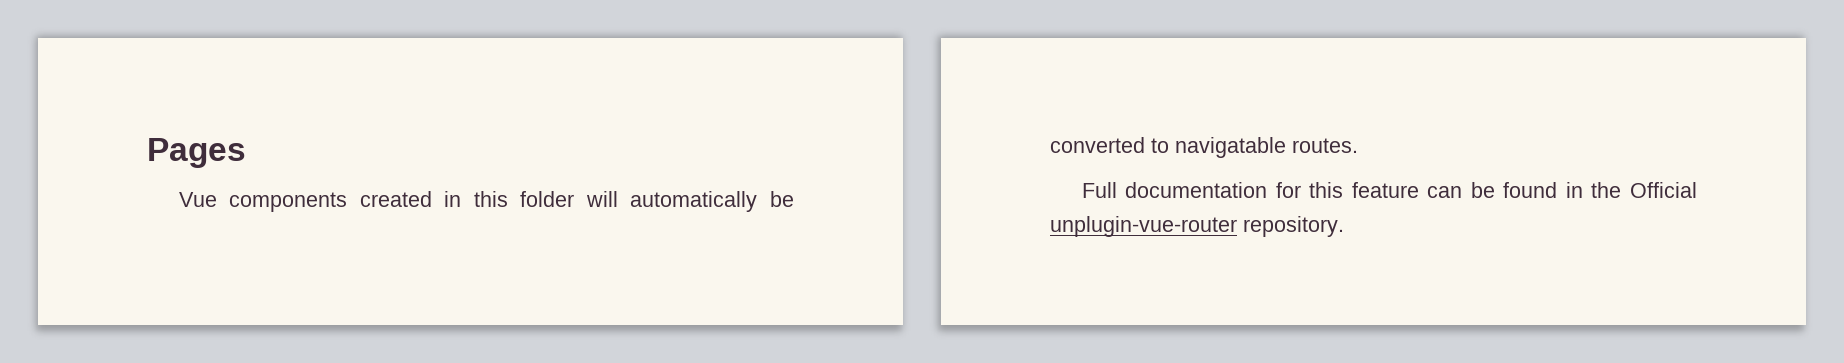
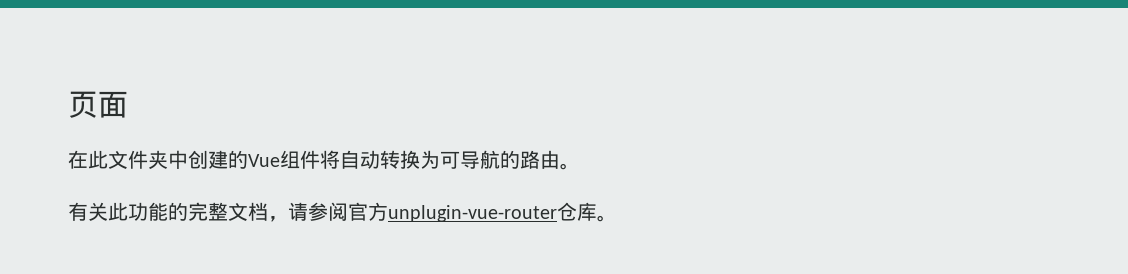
[147,138,246,168] [178,191,794,212] [1050,137,1358,158] [1081,182,1697,198] [1050,216,1344,237] Pages // Vue components created in this folder will automatically be converted to navigatable routes. // Full documentation for this feature can be found in the Official unplugin-vue-router repository. -> [68,91,128,118] [68,150,580,170] [68,202,617,222] 页面 // 在此文件夹中创建的Vue组件将自动转换为可导航的路由。 // 有关此功能的完整文档，请参阅官方unplugin-vue-router仓库。

